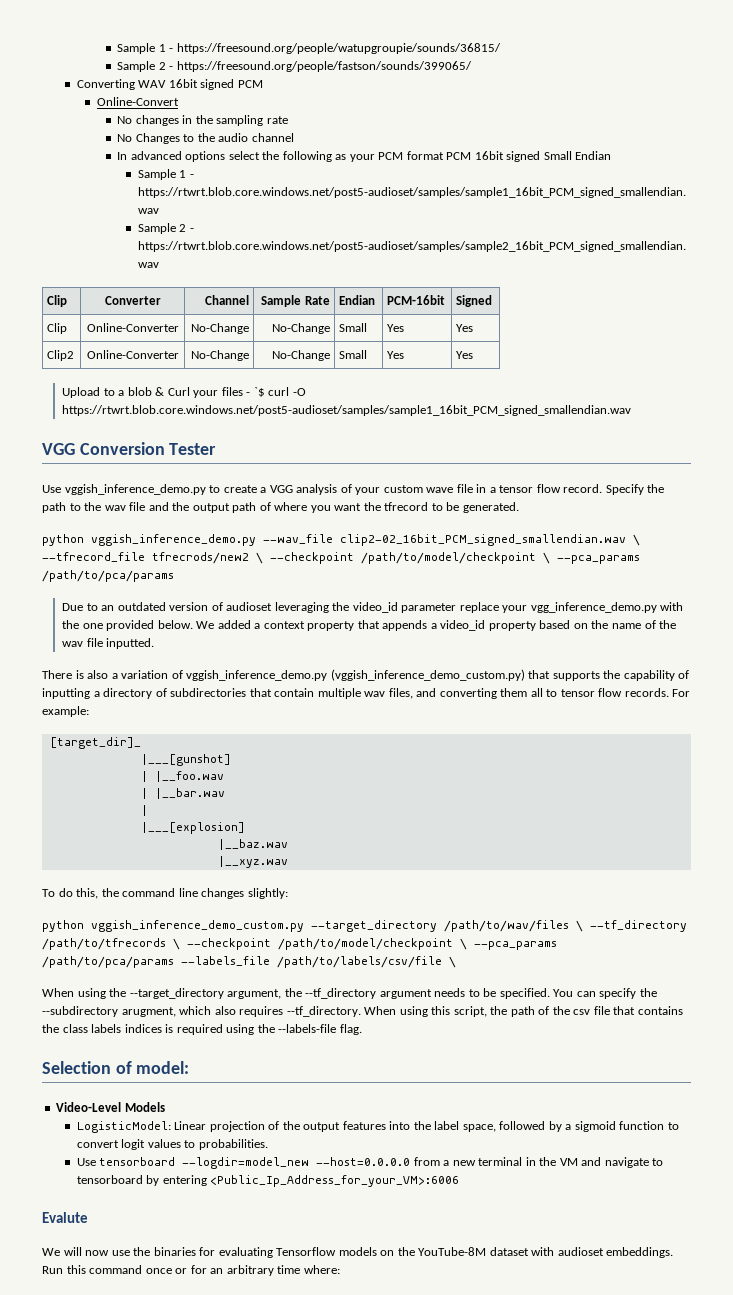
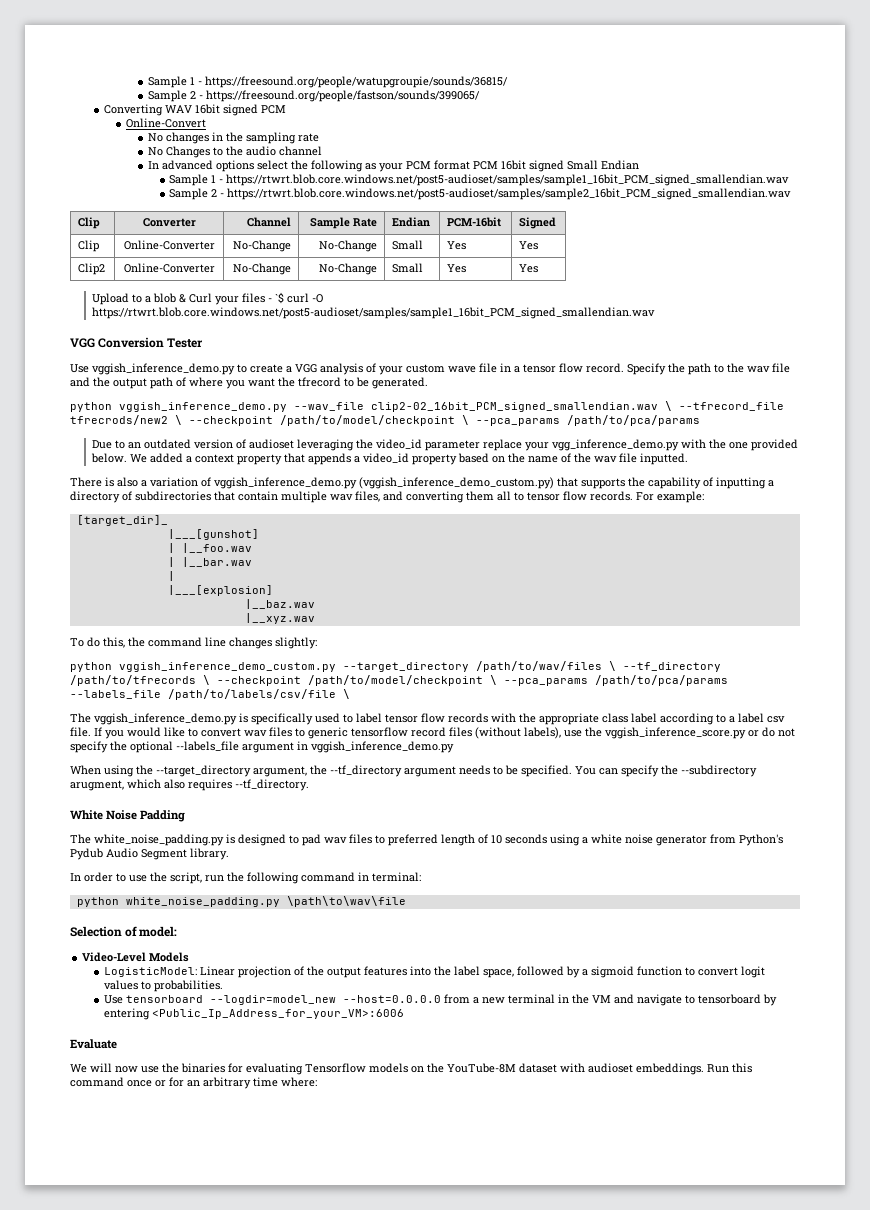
(456, 962) none -> [70,713,785,725] [70,727,795,739] [70,741,454,753] // The vggish_inference_demo.py is specifically used to label tensor flow records with the appropriate class label according to a label csv file. If you would like to convert wav files to generic tensorflow record files (without labels), use the vggish_inference_score.py or do not specify the optional --labels_file argument in vggish_inference_demo.py
[364,1006,683,1017] [42,1024,362,1035] When using this script, the path of the csv file that contains the class labels indices is required using the --labels-file flag. -> [70,810,186,822] [70,834,783,846] [70,848,229,860] [70,872,421,884] [76,896,406,907] // White Noise Padding // The white_noise_padding.py is designed to pad wav files to preferred length of 10 seconds using a white noise generator from Python's Pydub Audio Segment library. // In order to use the script, run the following command in terminal: // python white_noise_padding.py \path\to\wav\file
[42,1212,88,1223] Evalute -> [70,1039,117,1049] Evaluate

